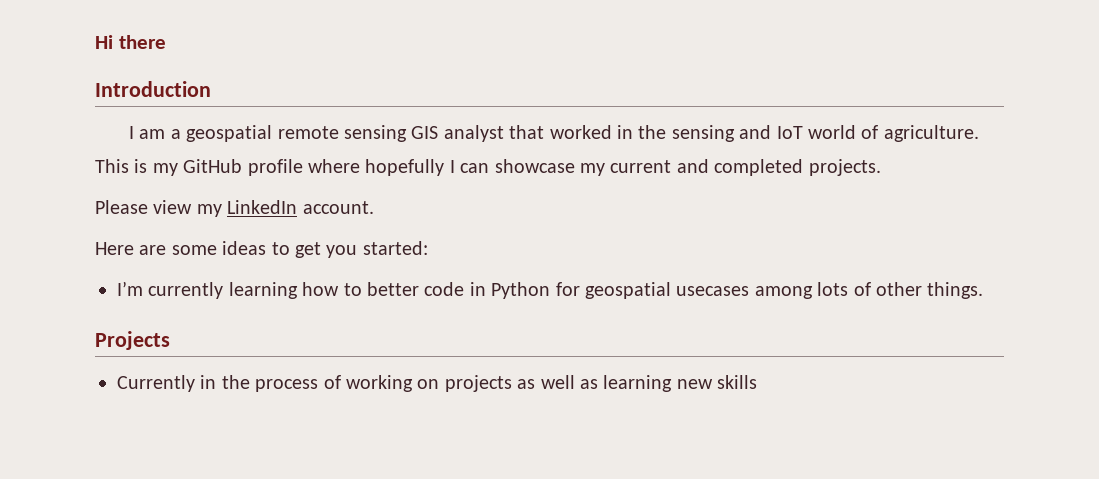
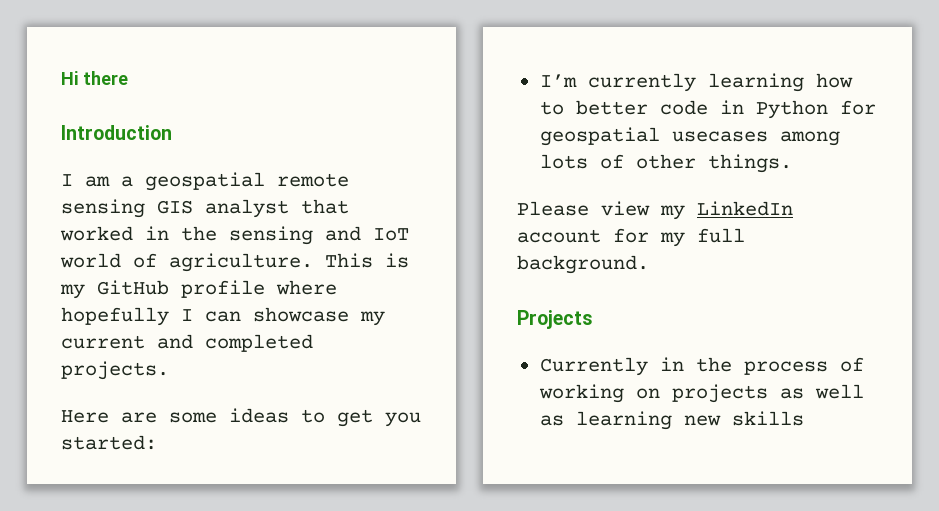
[95,200,374,217] // Please view my LinkedIn account. -> (169, 370) none
(984, 290) none -> [517,201,793,220] [517,228,745,247] [517,255,649,274] // Please view my LinkedIn account for my full background.

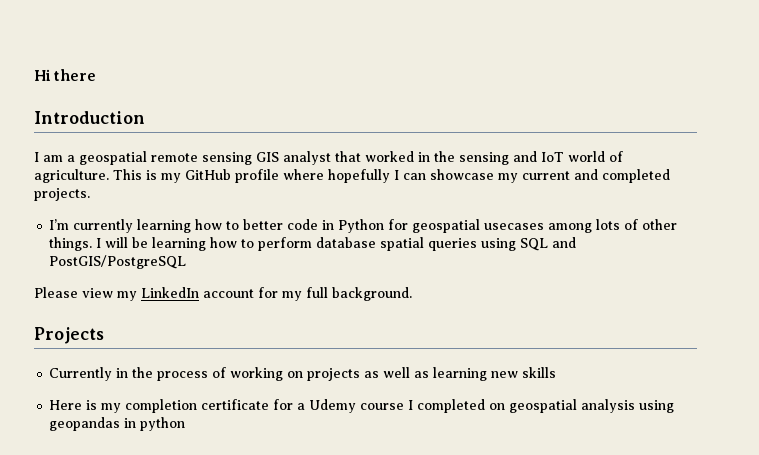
[61,408,421,427] [61,435,157,450] // Here are some ideas to get you started: -> (90, 194) none
(792, 163) none -> [96,237,577,251] [49,255,187,269] I will be learning how to perform database spatial queries using SQL and PostGIS/PostgreSQL
(804, 418) none -> [49,399,675,413] [49,417,186,431] // Here is my completion certificate for a Udemy course I completed on geospatial analysis using geopandas in python

